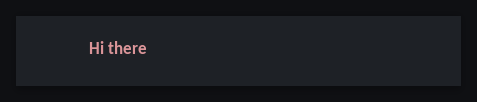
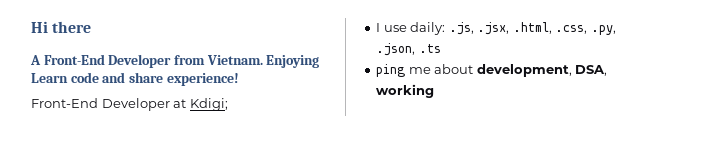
(148, 47) none -> [30,54,320,68] [31,72,239,86] [31,98,228,111] [376,22,616,35] [376,43,441,56] [376,64,608,77] [376,84,435,98] // A Front-End Developer from Vietnam. Enjoying Learn code and share experience! // Front-End Developer at Kdigi; // I use daily: .js, .jsx, .html, .css, .py, .json, .ts // ping me about development, DSA, working

